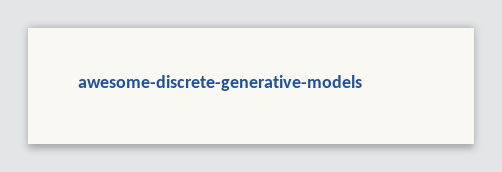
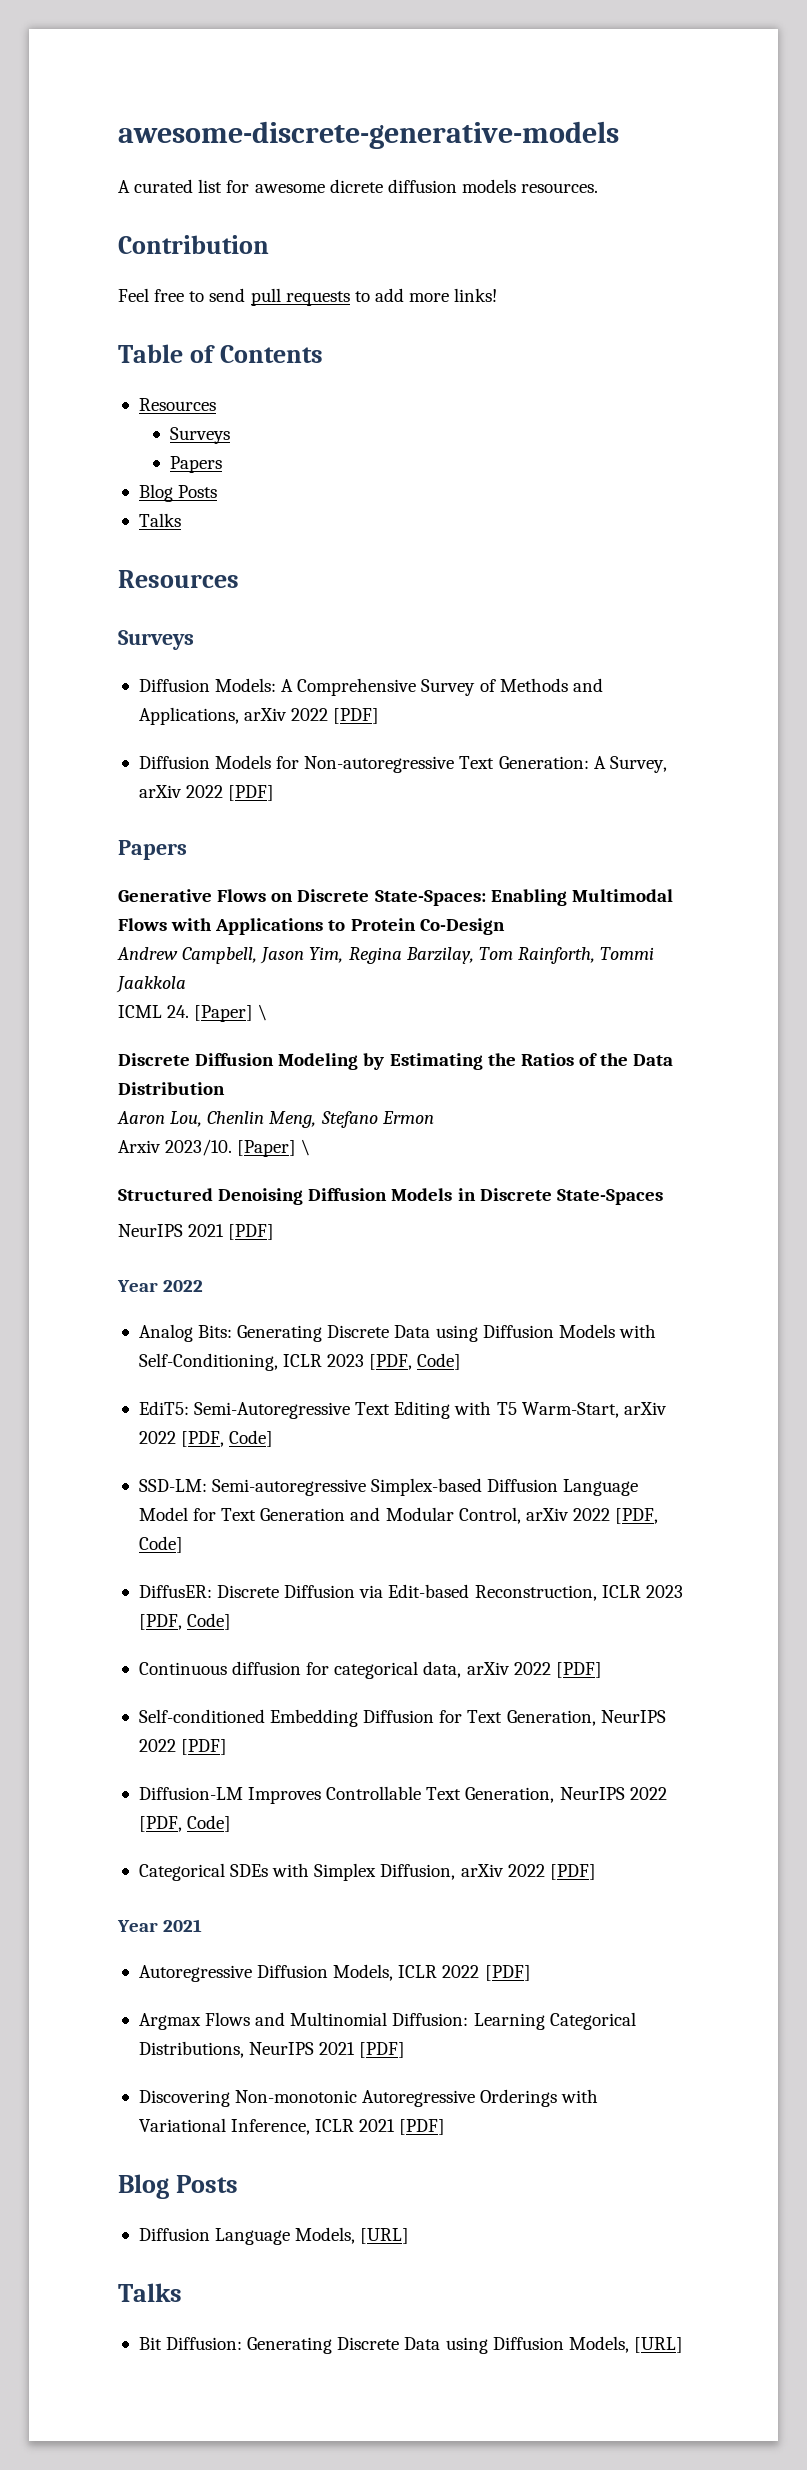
(362, 83) none -> [118,179,599,193] [118,235,269,254] [118,288,498,306] [118,344,323,363] [138,398,216,411] [169,427,230,444] [169,456,222,473] [138,484,218,502] [138,513,181,527] [118,570,239,588] [118,630,194,650] [138,678,603,696] [138,707,380,725] [138,755,667,773] [138,785,275,801] [118,840,187,860] [118,889,673,906] [118,918,505,935] [117,947,655,964] [116,976,186,993] [118,1004,268,1022] [118,1053,674,1070] [118,1082,225,1095] [117,1111,434,1128] [118,1139,311,1157] [118,1188,663,1205] [118,1224,275,1240] [117,1280,204,1292] [138,1324,656,1342] [138,1353,462,1371] [138,1401,667,1419] [138,1430,274,1447] [138,1478,639,1496] [138,1507,659,1524] [138,1536,183,1553] [138,1584,683,1601] [138,1613,232,1630] [138,1661,602,1679] [138,1709,666,1727] [138,1739,228,1755] [138,1786,667,1804] [138,1815,232,1832] [138,1863,596,1881] [117,1919,203,1932] [138,1964,531,1982] [138,2012,636,2030] [138,2041,406,2058] [138,2089,599,2107] [138,2118,446,2135] [118,2174,238,2199] [138,2227,410,2245] [118,2283,182,2302] [138,2336,683,2354] // A curated list for awesome dicrete diffusion models resources. // Contribution // Feel free to send pull requests to add more links! // Table of Contents // Resources // Surveys // Papers // Blog Posts // Talks // Resources // Surveys // Diffusion Models: A Comprehensive Survey of Methods and Applications, arXiv 2022 [PDF] // Diffusion Models for Non-autoregressive Text Generation: A Survey, arXiv 2022 [PDF] // Papers // Generative Flows on Discrete State-Spaces: Enabling Multimodal Flows with Applications to Protein Co-Design // Andrew Campbell, Jason Yim, Regina Barzilay, Tom Rainforth, Tommi Jaakkola // ICML 24. [Paper] \ // Discrete Diffusion Modeling by Estimating the Ratios of the Data Distribution // Aaron Lou, Chenlin Meng, Stefano Ermon // Arxiv 2023/10. [Paper] \ // Structured Denoising Diffusion Models in Discrete State-Spaces // NeurIPS 2021 [PDF] // Year 2022 // Analog Bits: Generating Discrete Data using Diffusion Models with Self-Conditioning, ICLR 2023 [PDF, Code] // EdiT5: Semi-Autoregressive Text Editing with T5 Warm-Start, arXiv 2022 [PDF, Code] // SSD-LM: Semi-autoregressive Simplex-based Diffusion Language Model for Text Generation and Modular Control, arXiv 2022 [PDF, Code] // DiffusER: Discrete Diffusion via Edit-based Reconstruction, ICLR 2023 [PDF, Code] // Continuous diffusion for categorical data, arXiv 2022 [PDF] // Self-conditioned Embedding Diffusion for Text Generation, NeurIPS 2022 [PDF] // Diffusion-LM Improves Controllable Text Generation, NeurIPS 2022 [PDF, Code] // Categorical SDEs with Simplex Diffusion, arXiv 2022 [PDF] // Year 2021 // Autoregressive Diffusion Models, ICLR 2022 [PDF] // Argmax Flows and Multinomial Diffusion: Learning Categorical Distributions, NeurIPS 2021 [PDF] // Discovering Non-monotonic Autoregressive Orderings with Variational Inference, ICLR 2021 [PDF] // Blog Posts // Diffusion Language Models, [URL] // Talks // Bit Diffusion: Generating Discrete Data using Diffusion Models, [URL]

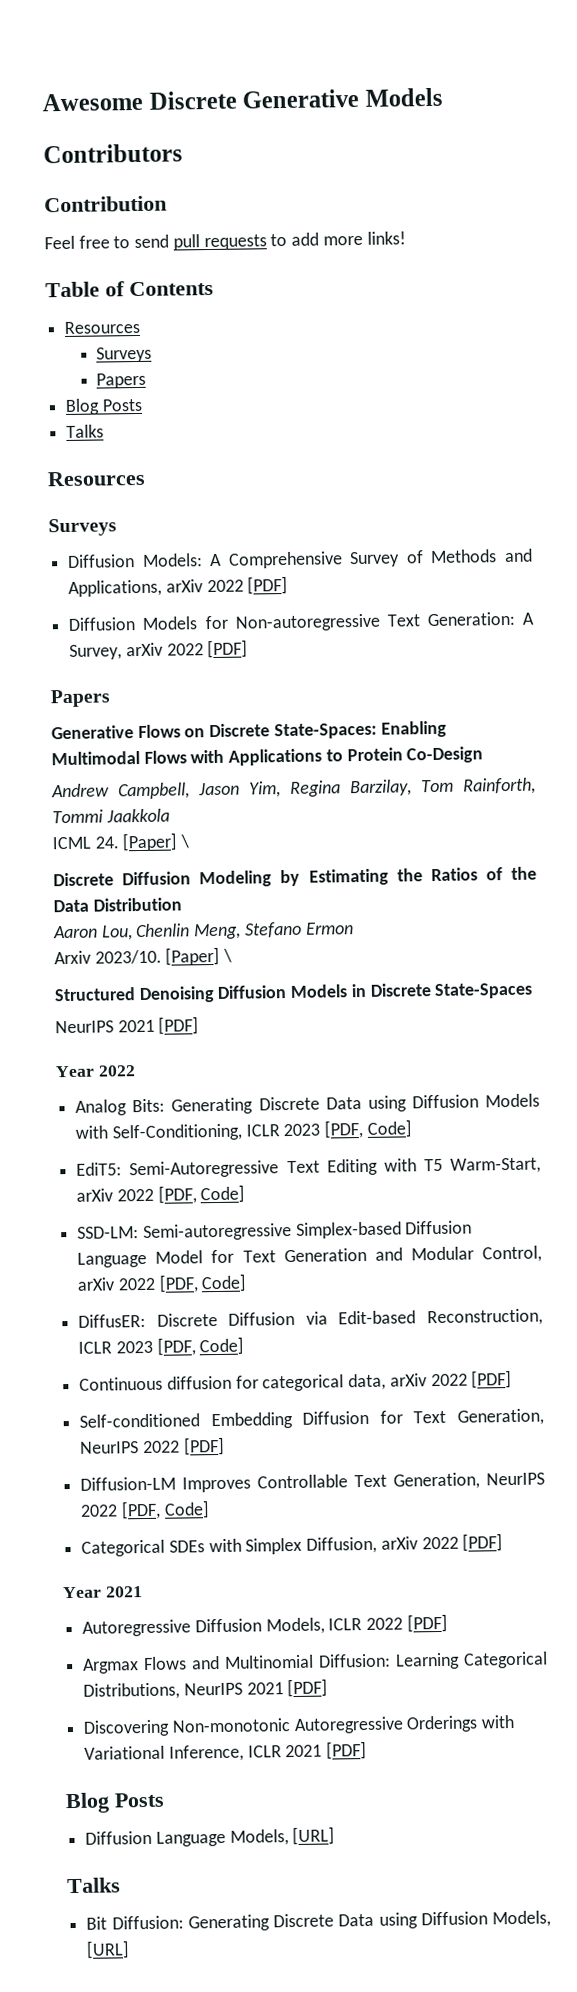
[118,121,619,149] [118,179,599,193] awesome-discrete-generative-models // A curated list for awesome dicrete diffusion models resources. -> [42,87,443,112] [43,143,183,164] Awesome Discrete Generative Models // Contributors

